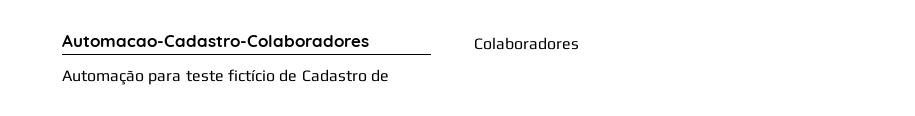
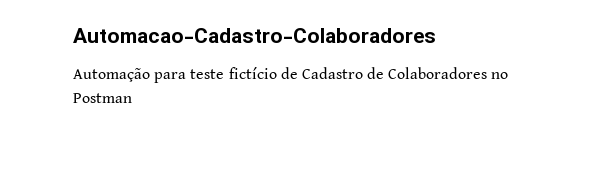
(579, 43) none -> [491,72,509,79] [73,93,132,103] no Postman

